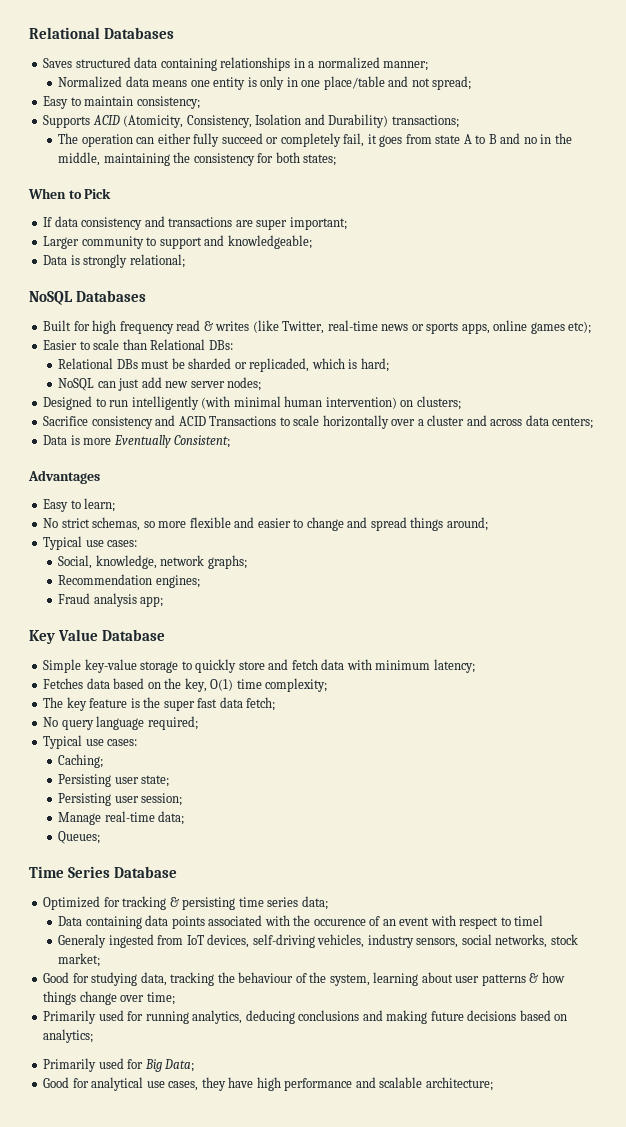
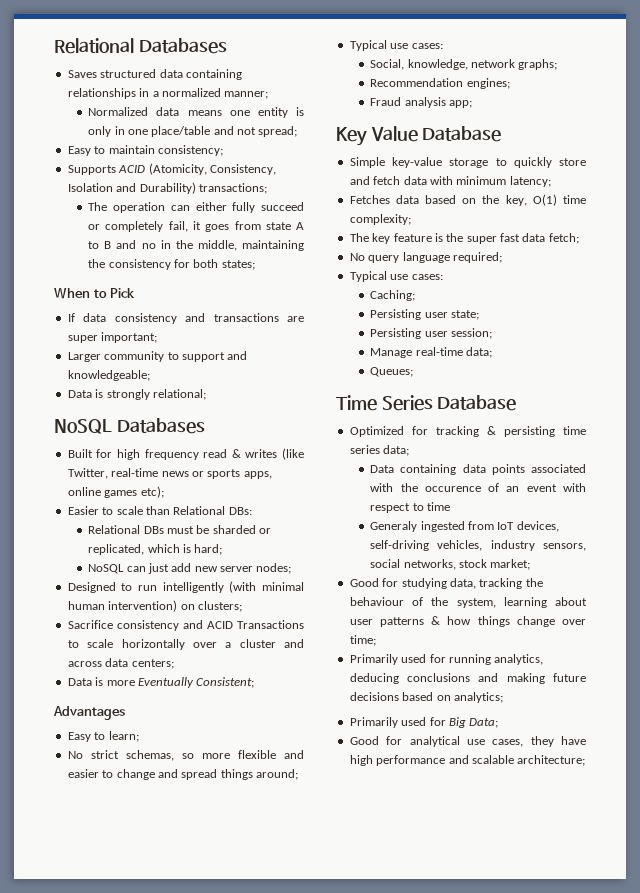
[249,358,310,372] replicaded, -> [88,544,145,555] replicated,
[514,915,544,926] timel -> [426,502,450,511] time

